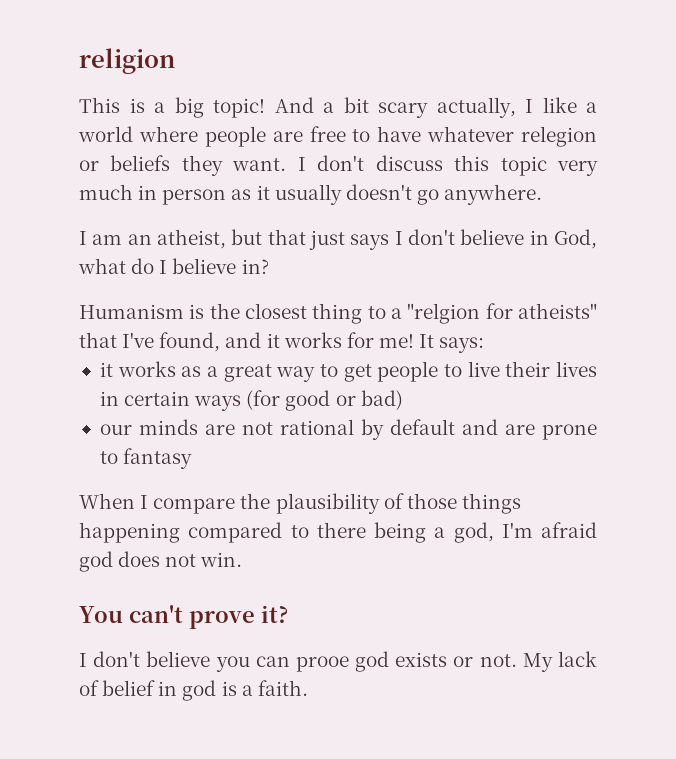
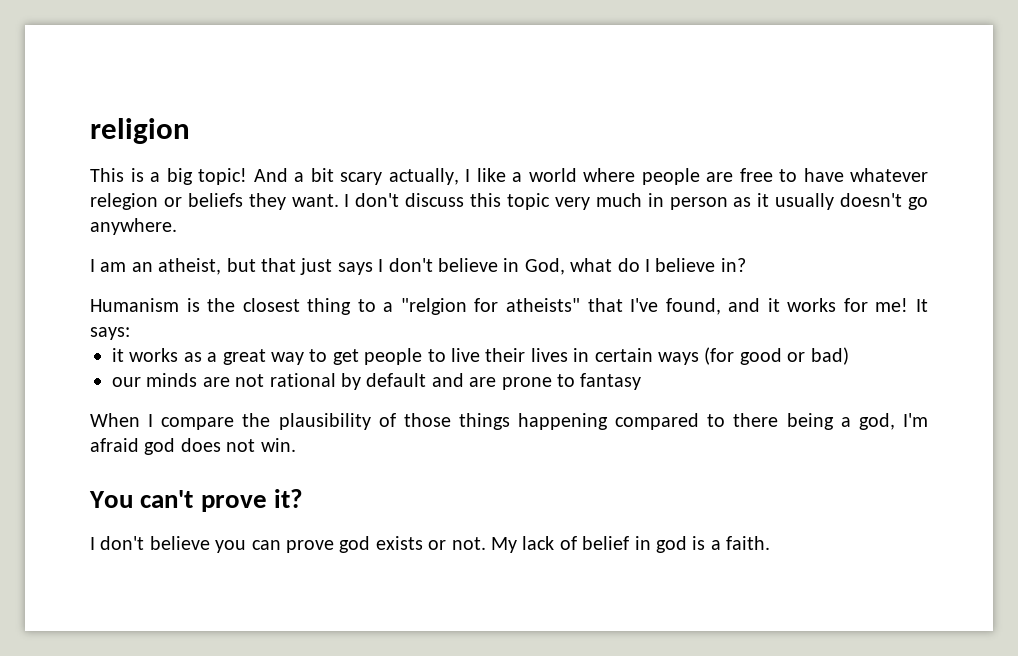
[295,656,349,672] prooe -> [286,540,334,553] prove

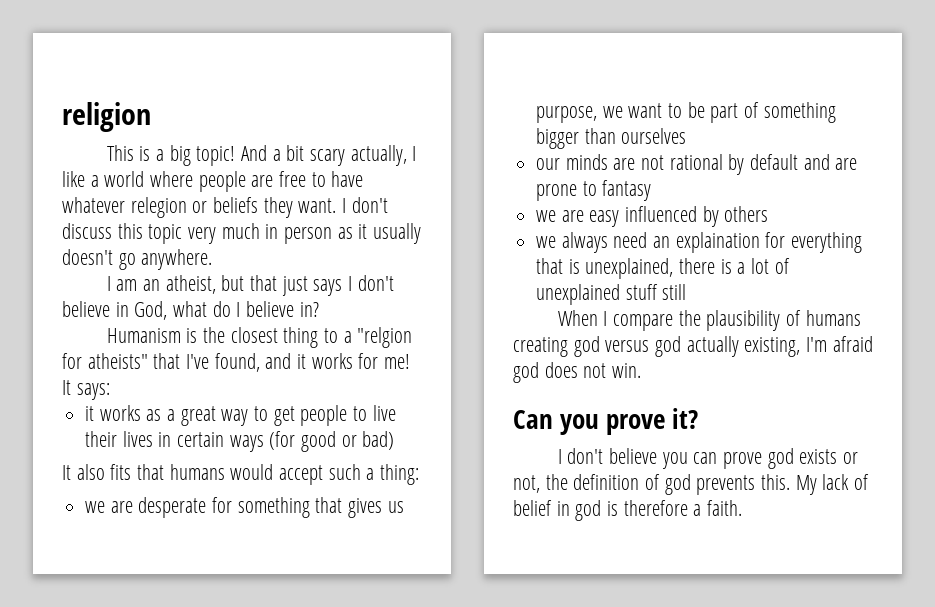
(849, 356) none -> [62,464,420,485] [85,497,404,518] [536,102,836,123] [536,128,687,149] // It also fits that humans would accept such a thing: // we are desperate for something that gives us purpose, we want to be part of something bigger than ourselves
(642, 381) none -> [536,206,769,227] [536,232,863,253] [536,258,790,279] [536,284,687,305] // we are easy influenced by others // we always need an explaination for everything that is unexplained, there is a lot of unexplained stuff still
[403,413,895,430] those things happening compared to there being a god, -> [805,310,861,326] [513,336,801,357] humans creating god versus god actually existing,
[89,490,194,508] You can't -> [513,410,600,435] Can you
[451,537,486,550] not. -> [513,474,791,495] not, the definition of god prevents this.
(706, 543) none -> [623,500,688,516] therefore

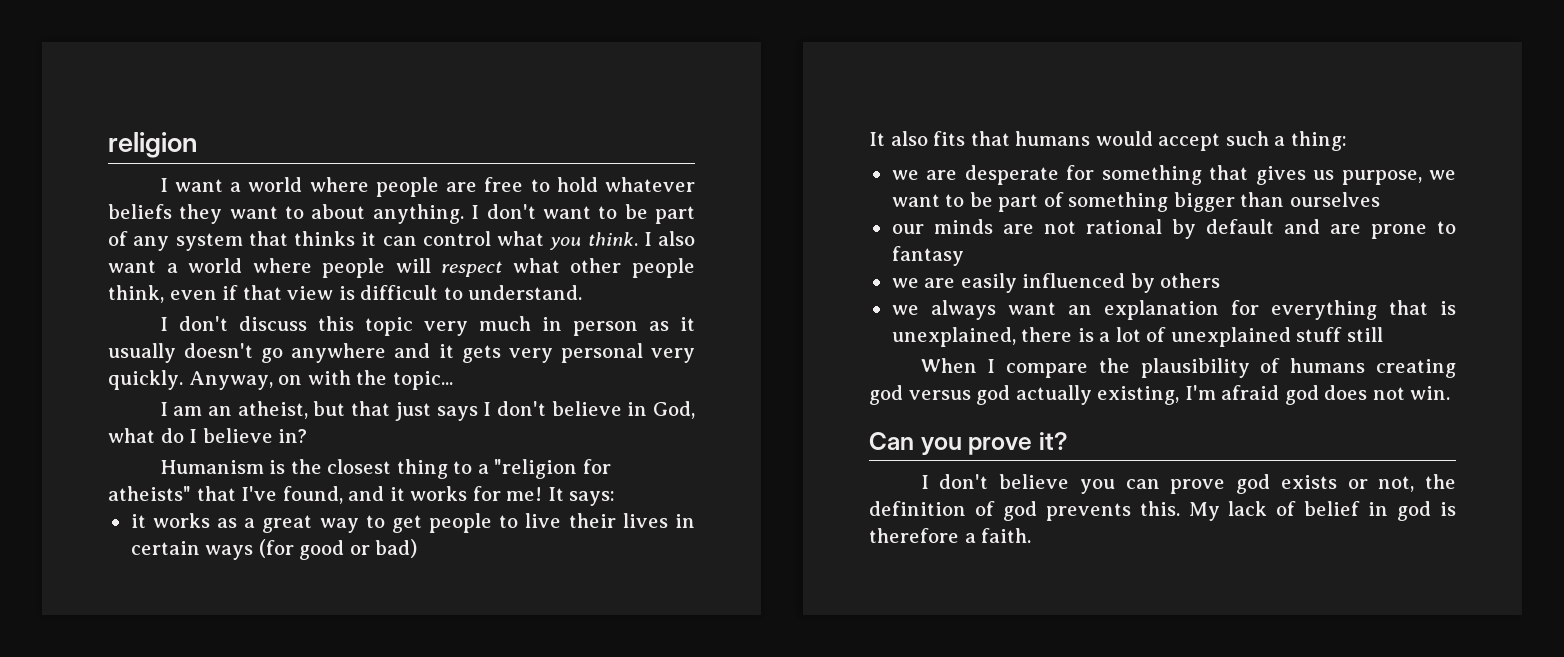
[106,145,417,166] [62,171,85,187] This is a big topic! And a bit scary actually, I like -> [159,178,223,192] I want
[331,171,364,187] [62,197,337,218] have whatever relegion or beliefs they want. -> [556,177,696,192] [108,204,696,224] [108,231,695,251] [108,258,695,278] [108,285,583,303] hold whatever beliefs they want to about anything. I don't want to be part of any system that thinks it can control what you think. I also want a world where people will respect what other people think, even if that view is difficult to understand. //
[141,249,213,270] anywhere. -> [291,343,696,363] [108,370,453,390] anywhere and it gets very personal very quickly. Anyway, on with the topic...
[357,327,413,348] "relgion -> [494,459,578,479] "religion
[589,210,620,227] easy -> [960,273,1017,293] easily
[613,232,760,253] need an explaination -> [1007,300,1219,320] want an explanation

